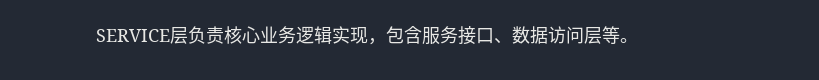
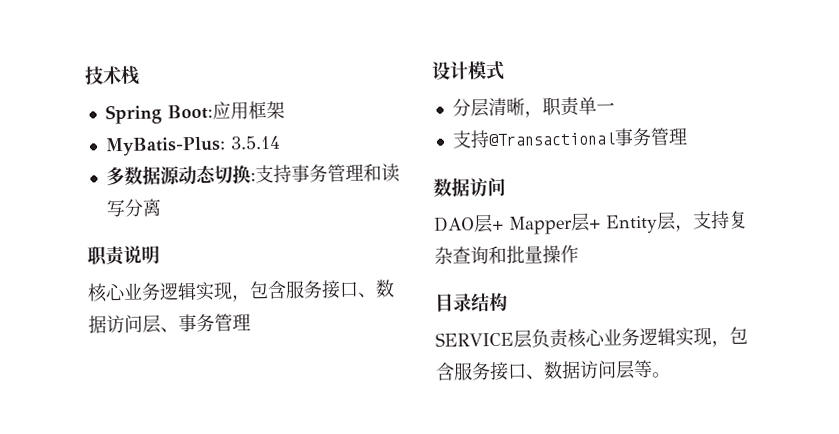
(96, 35) none -> [84,65,140,85] [104,100,285,125] [104,135,281,157] [105,163,400,186] [105,198,161,218] [87,245,160,267] [87,279,395,303] [88,313,251,334] [431,60,505,81] [451,96,615,118] [451,127,688,149] [433,177,506,198] [433,210,748,235] [434,244,579,265] [435,292,508,313] 技术栈 // Spring Boot:应用框架 // MyBatis-Plus: 3.5.14 // 多数据源动态切换:支持事务管理和读写分离 // 职责说明 // 核心业务逻辑实现，包含服务接口、数据访问层、事务管理 // 设计模式 // 分层清晰，职责单一 // 支持@Transactional事务管理 // 数据访问 // DAO层+ Mapper层+ Entity层，支持复杂查询和批量操作 // 目录结构 //

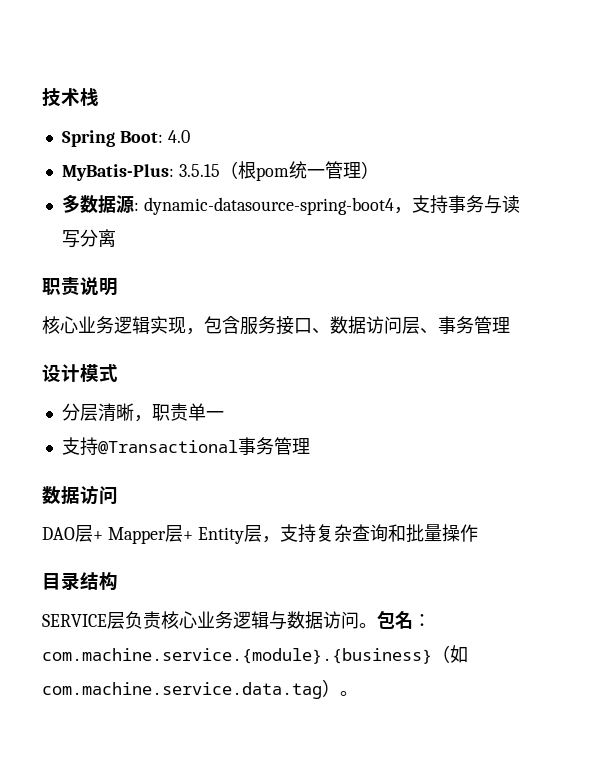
[211,100,285,120] 应用框架 -> [167,130,190,143] 4.0
[229,135,281,150] 3.5.14 -> [178,161,379,181] 3.5.15（根pom统一管理）
[177,164,256,185] 动态切换: -> [133,197,412,215] : dynamic-datasource-spring-boot4，
[326,163,382,183] 管理和 -> [483,195,502,214] 与
[675,326,748,348] [435,359,653,382] 实现，包含服务接口、数据访问层等 -> [269,610,431,630] [42,645,468,664] [42,679,340,699] 与数据访问。包名：com.machine.service.{module}.{business}（如com.machine.service.data.tag）

